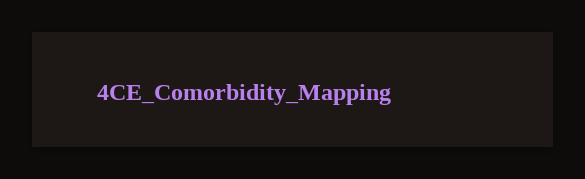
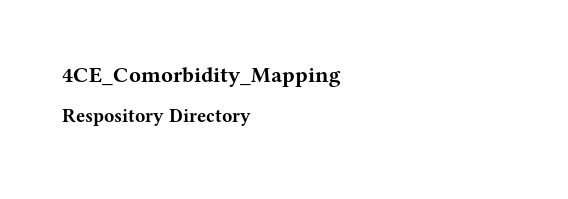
(391, 94) none -> [62,108,252,126] // Respository Directory

